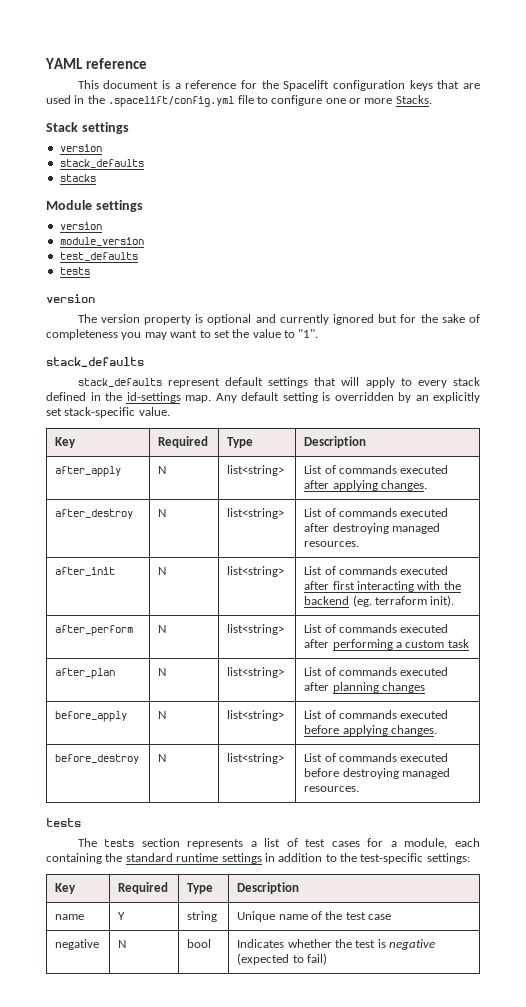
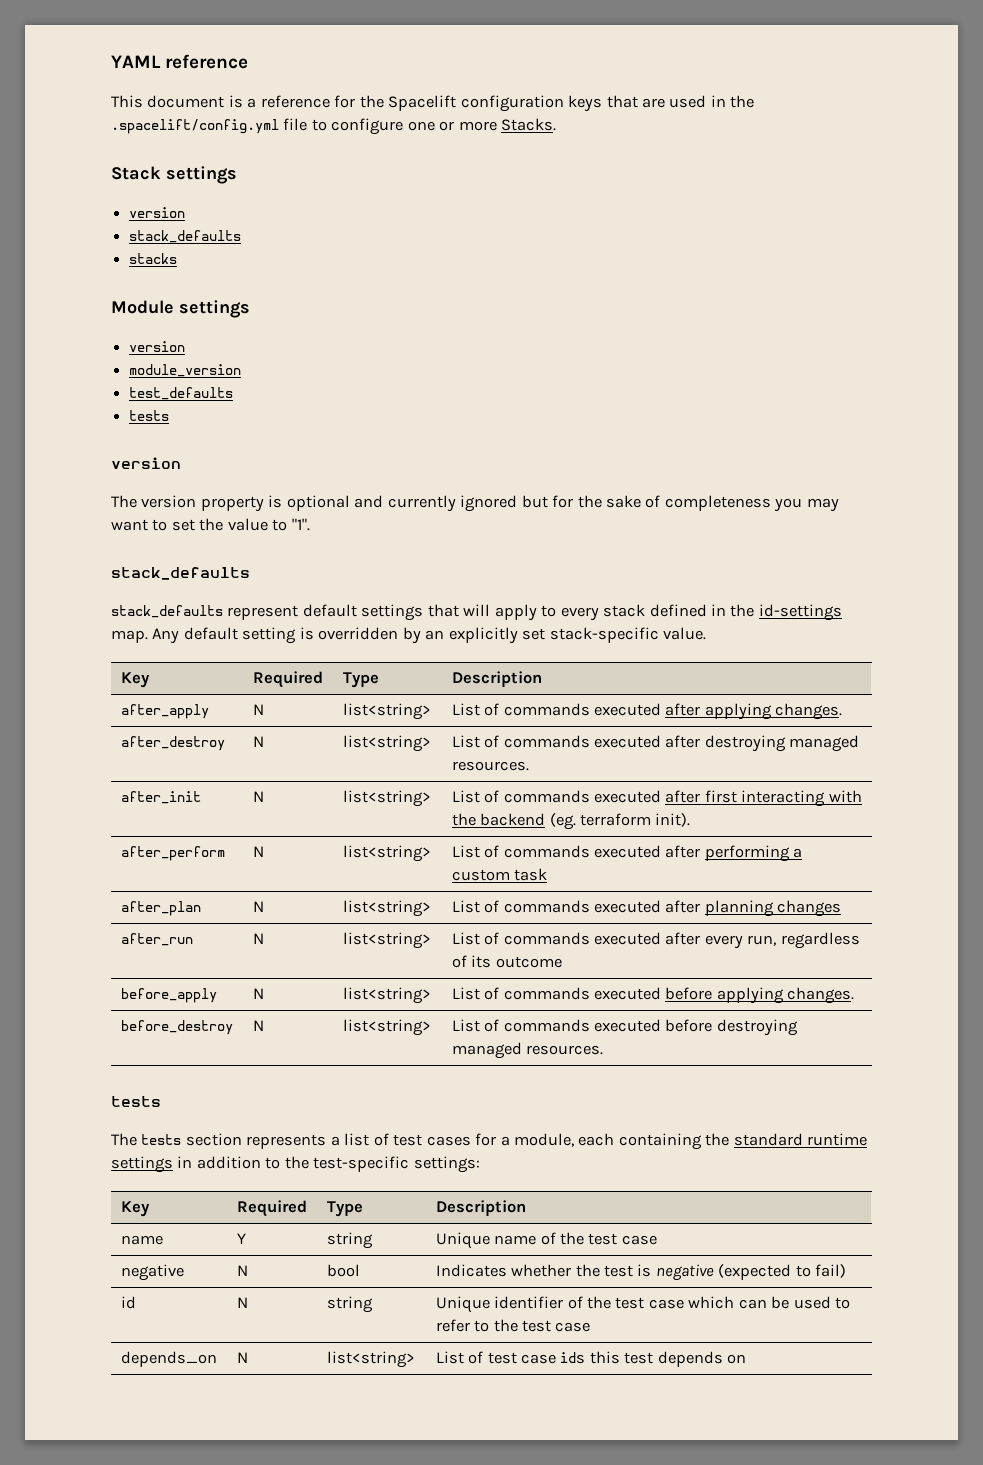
(425, 687) none -> [120,933,193,946] [252,933,264,944] [342,932,431,949] [451,932,860,949] [451,955,562,968] // after_run | N | list<string> | List of commands executed after every run, regardless of its outcome
(327, 959) none -> [120,1296,136,1309] [236,1297,248,1308] [326,1296,373,1313] [435,1296,851,1313] [435,1319,591,1332] [120,1351,217,1367] [236,1352,248,1363] [326,1351,415,1368] [435,1351,747,1367] // id | N | string | Unique identifier of the test case which can be used to refer to the test case // depends_on | N | list<string> | List of test case ids this test depends on

